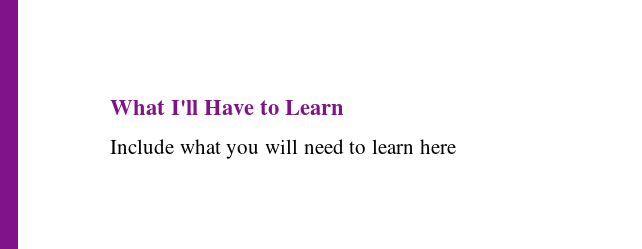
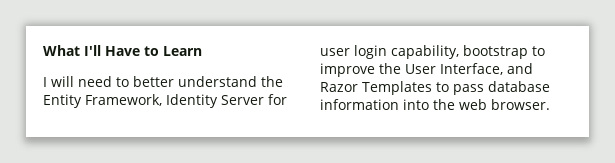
[110,139,456,159] Include what you will need to learn here -> [43,76,283,87] [43,94,287,108] [320,45,545,59] [320,63,533,77] [320,81,550,95] [320,99,550,110] I will need to better understand the Entity Framework, Identity Server for user login capability, bootstrap to improve the User Interface, and Razor Templates to pass database information into the web browser.

